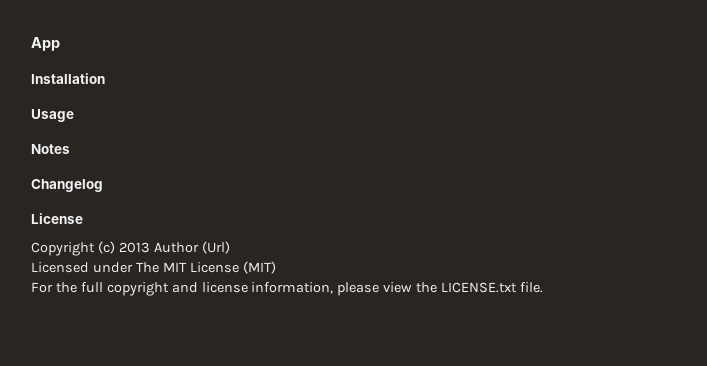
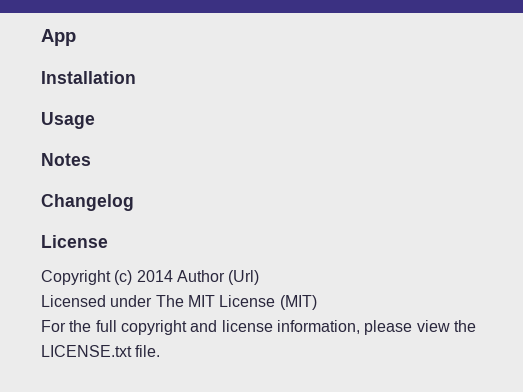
[118,242,150,253] 2013 -> [136,270,173,282] 2014

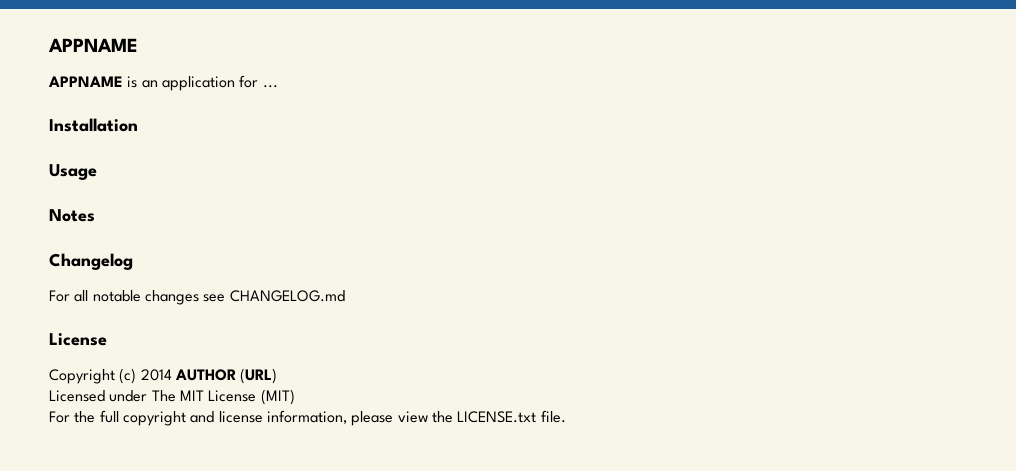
[41,29,76,46] [41,71,136,84] [41,112,95,129] [41,153,91,166] [41,194,134,211] App // Installation // Usage // Notes // Changelog -> [48,38,138,52] [48,75,278,91] [49,118,138,132] [49,164,97,180] [49,209,95,222] [49,253,133,270] [49,290,345,305] APPNAME // APPNAME is an application for ... // Installation // Usage // Notes // Changelog // For all notable changes see CHANGELOG.md
[176,270,260,285] Author (Url) -> [174,368,278,384] AUTHOR (URL)

